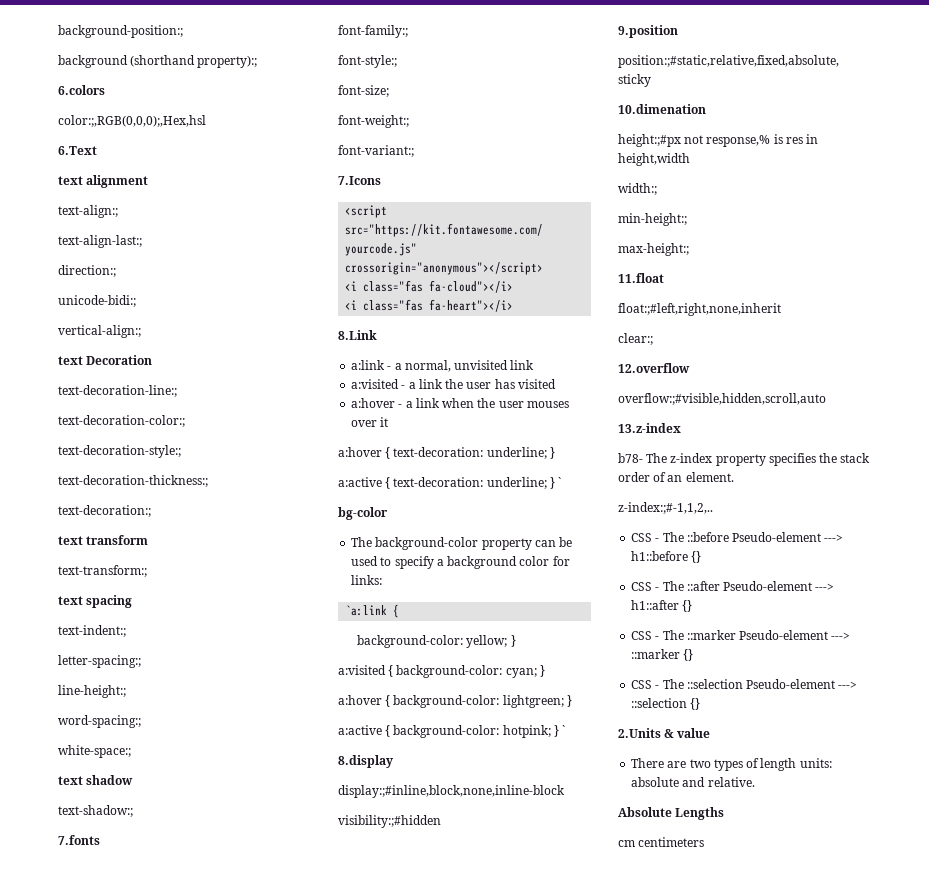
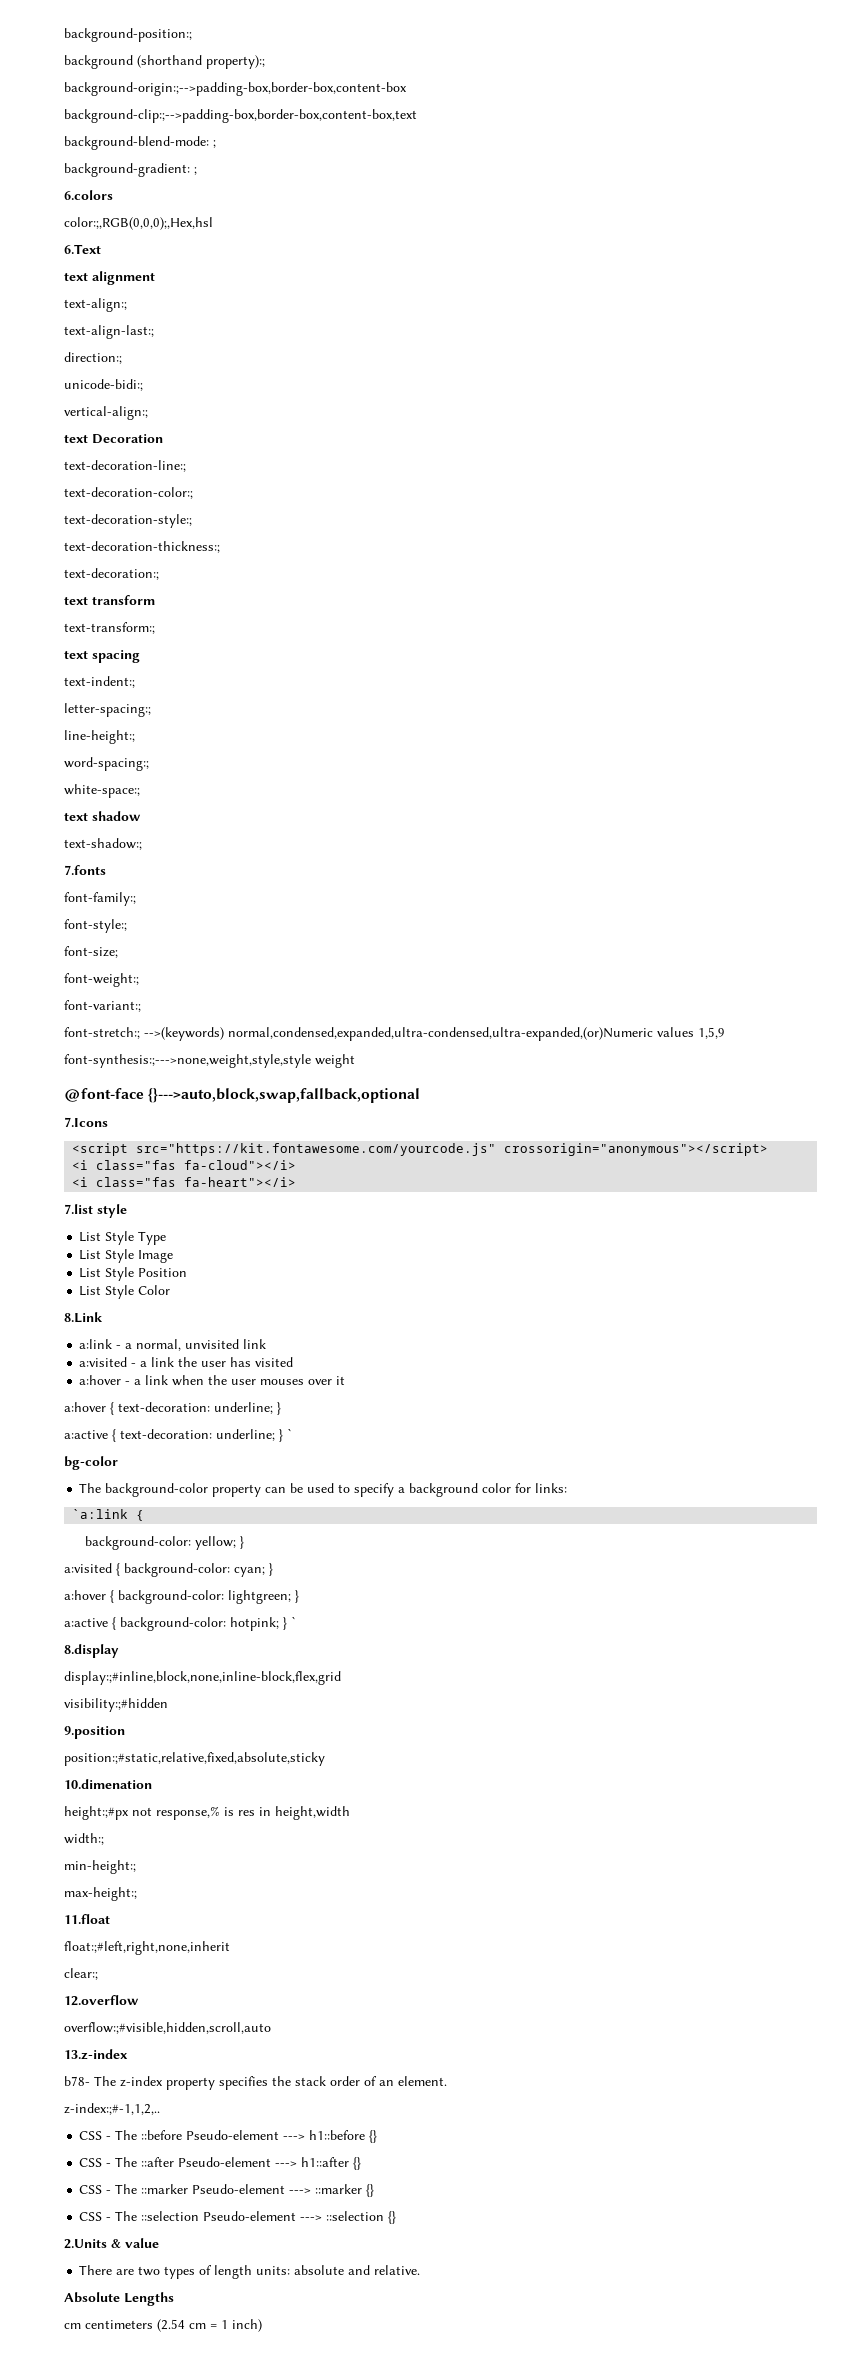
(258, 61) none -> [64,82,407,96] [64,109,417,123] [64,136,216,150] [64,163,197,177] // background-origin:;-->padding-box,border-box,content-box // background-clip:;-->padding-box,border-box,content-box,text // background-blend-mode: ; // background-gradient: ;
(414, 151) none -> [64,1027,725,1041] [64,1054,355,1068] [64,1088,421,1103] // font-stretch:; -->(keywords) normal,condensed,expanded,ultra-condensed,ultra-expanded,(or)Numeric values 1,5,9 // font-synthesis:;--->none,weight,style,style weight // @font-face {}--->auto,block,swap,fallback,optional
(514, 305) none -> [64,1204,127,1218] [79,1231,167,1245] [79,1249,174,1263] [79,1267,188,1281] [79,1285,171,1299] // 7.list style // List Style Type // List Style Image // List Style Position // List Style Color
[338,785,565,798] display:;#inline,block,none,inline-block -> [64,1671,341,1685] display:;#inline,block,none,inline-block,flex,grid
(705, 842) none -> [157,2319,262,2332] (2.54 cm = 1 inch)

